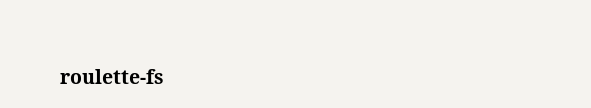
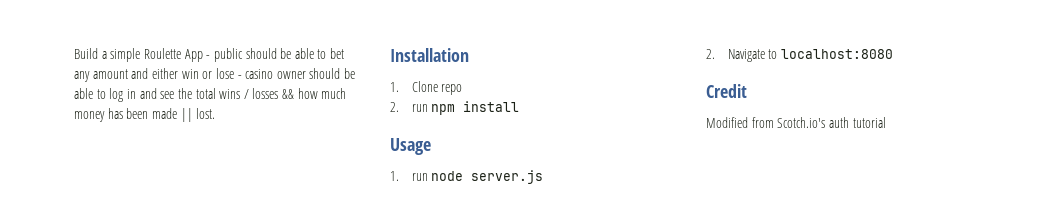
[60,69,164,84] roulette-fs -> [74,48,345,62] [74,68,356,82] [74,88,347,102] [74,108,216,122] [390,48,469,62] [390,81,463,95] [390,101,520,115] [390,138,431,155] [390,170,544,184] [706,49,893,62] [706,84,747,98] [706,117,886,128] Build a simple Roulette App - public should be able to bet any amount and either win or lose - casino owner should be able to log in and see the total wins / losses && how much money has been made || lost. // Installation // 1. Clone repo // 2. run npm install // Usage // 1. run node server.js // 2. Navigate to localhost:8080 // Credit // Modified from Scotch.io's auth tutorial

